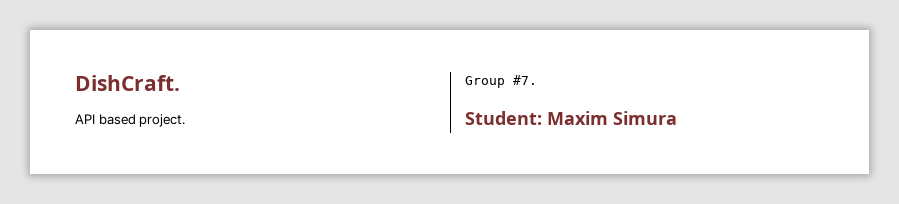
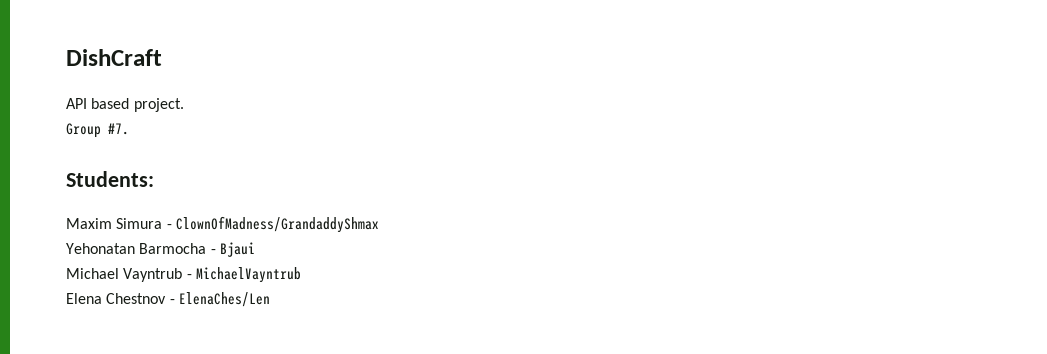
[75,75,180,91] DishCraft. -> [66,49,162,66] DishCraft
[465,111,542,125] Student: -> [66,171,154,187] Students: //
(677, 118) none -> [166,216,379,233] [66,242,255,257] [66,267,301,283] [66,292,270,307] - ClownOfMadness/GrandaddyShmax // Yehonatan Barmocha - Bjaui // Michael Vayntrub - MichaelVayntrub // Elena Chestnov - ElenaChes/Len

